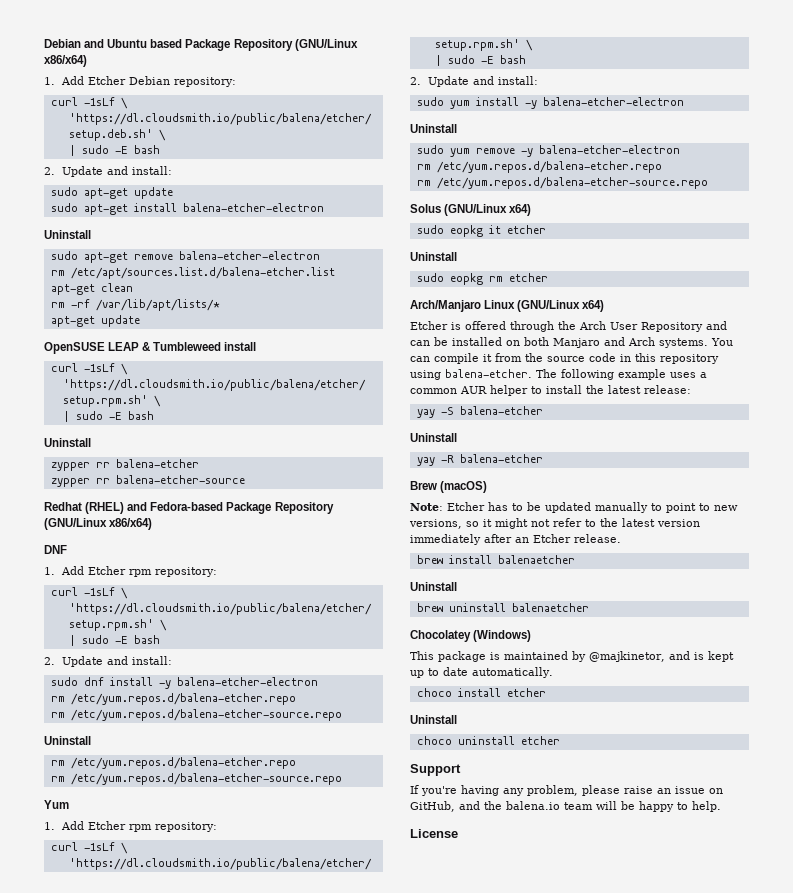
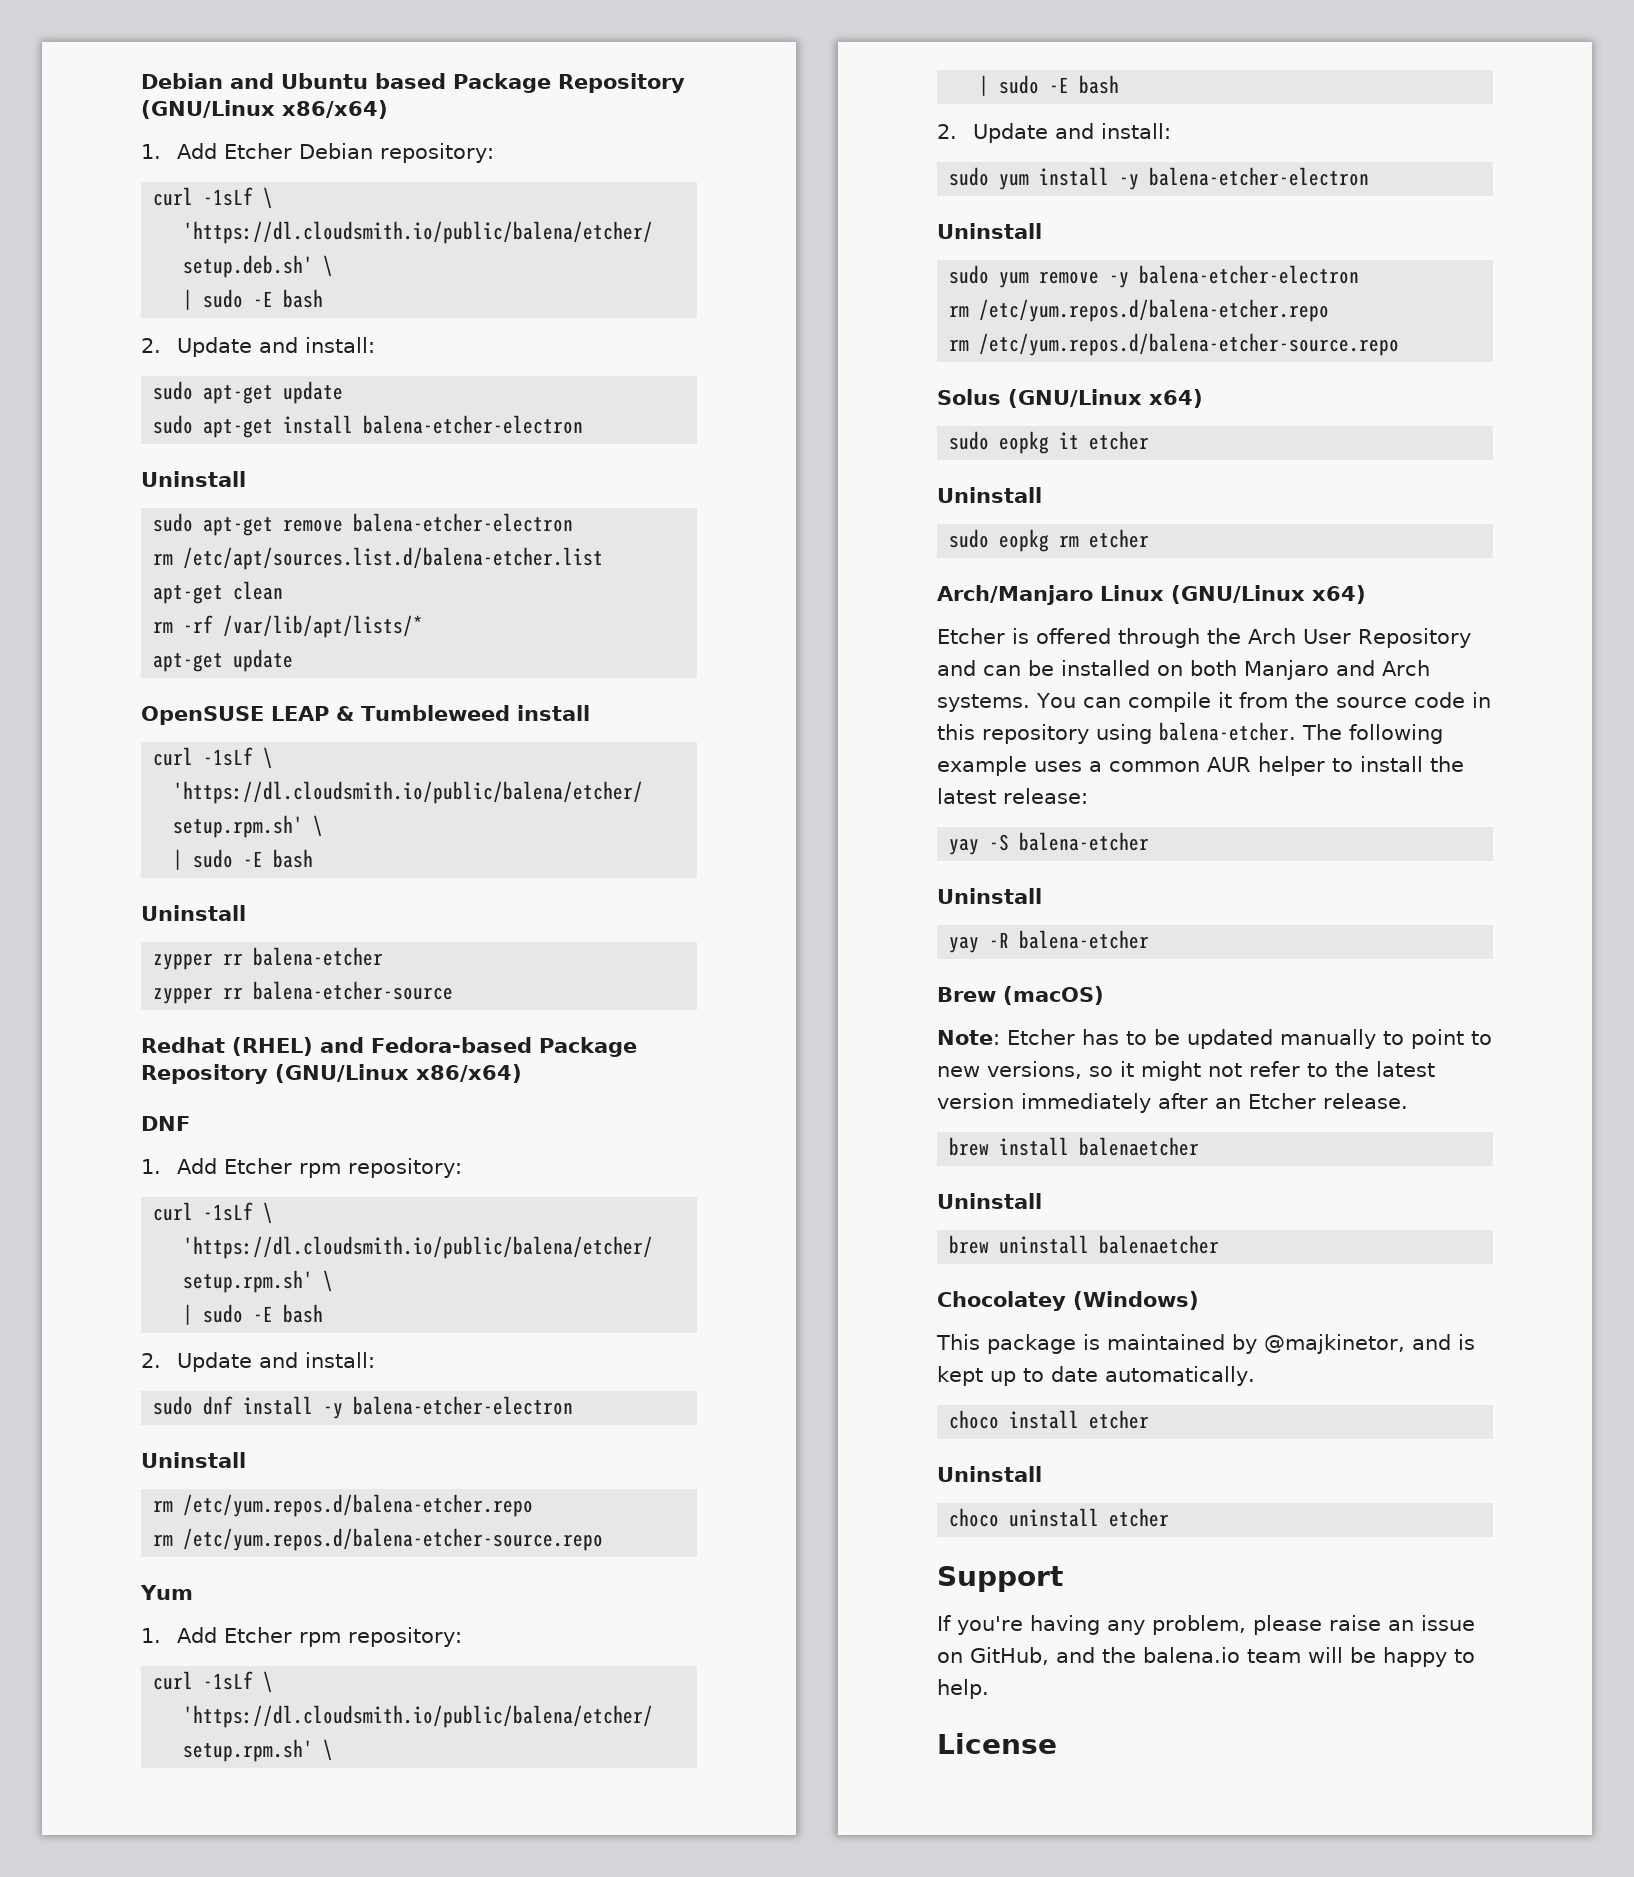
[50,693,296,705] [50,709,342,721] // rm /etc/yum.repos.d/balena-etcher.repo // rm /etc/yum.repos.d/balena-etcher-source.repo -> (574, 1405) none

